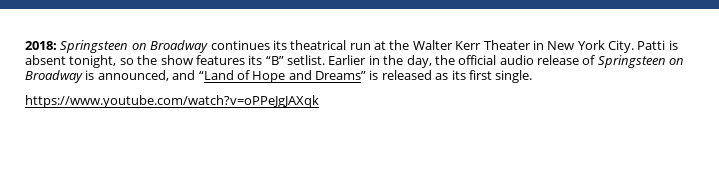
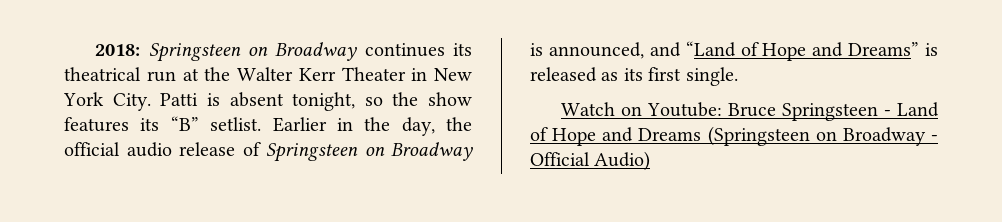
[25,95,319,108] https://www.youtube.com/watch?v=oPPeJgJAXqk -> [561,102,939,121] [530,126,938,146] [530,151,651,171] Watch on Youtube: Bruce Springsteen - Land of Hope and Dreams (Springsteen on Broadway - Official Audio)

